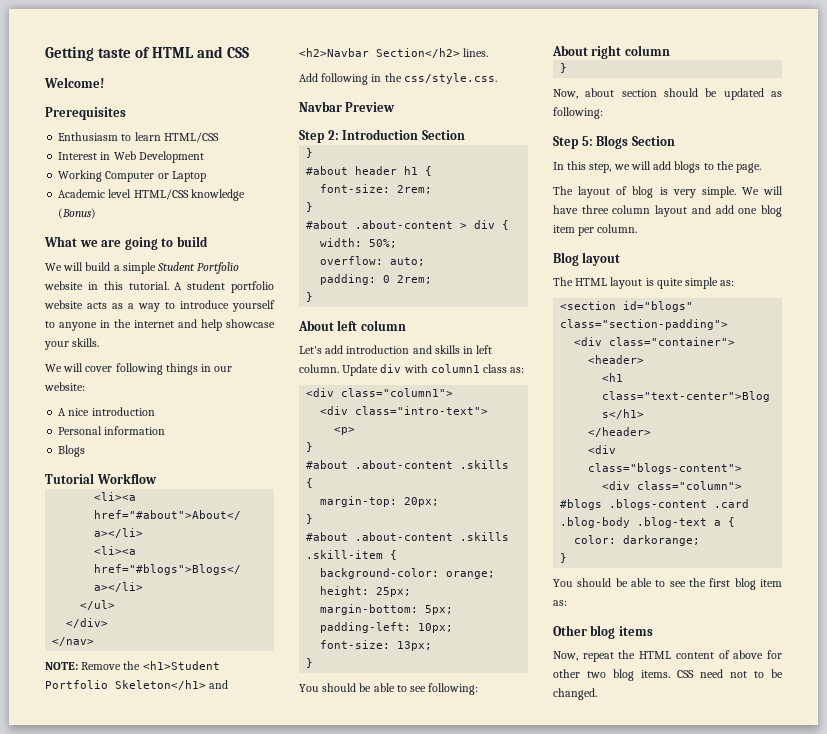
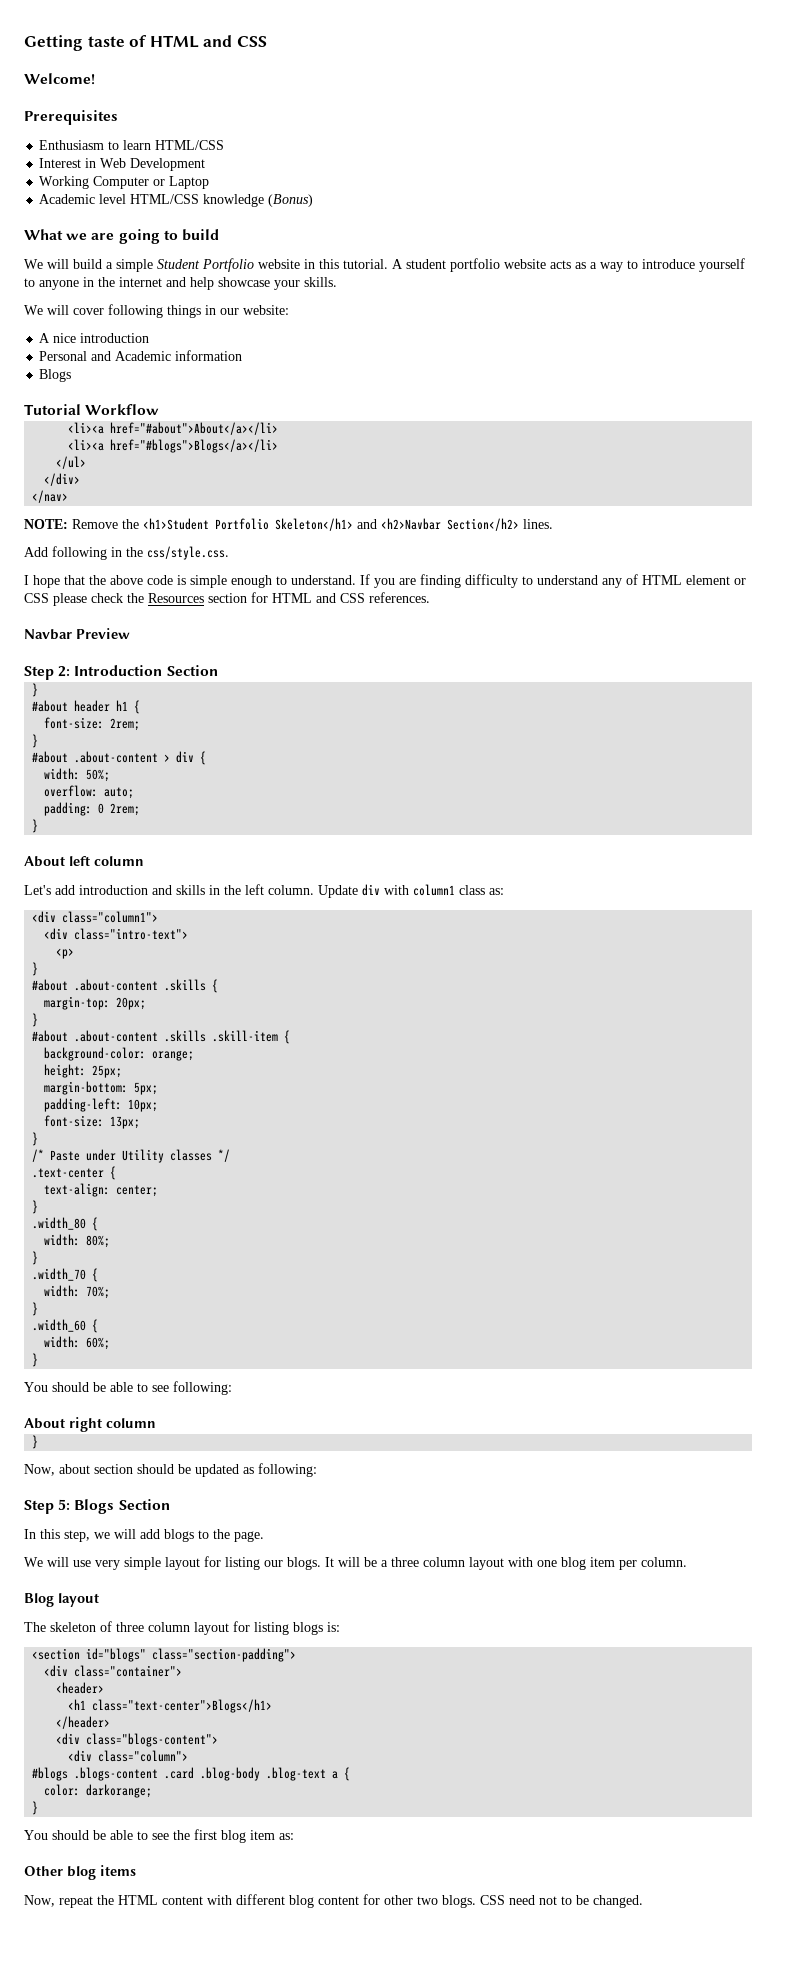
(103, 430) none -> [91,351,172,361] and Academic
(497, 78) none -> [24,574,746,588] [24,592,430,606] // I hope that the above code is simple enough to understand. If you are finding difficulty to understand any of HTML element or CSS please check the Resources section for HTML and CSS references.
(474, 350) none -> [224,885,241,895] the
(314, 663) none -> [32,1149,231,1163] [32,1166,117,1180] [44,1183,159,1197] [32,1200,39,1214] [32,1217,99,1231] [44,1234,111,1248] [32,1251,39,1265] [32,1268,99,1282] [44,1285,111,1299] [32,1302,39,1316] [32,1319,99,1333] [44,1336,111,1350] [32,1353,39,1367] // /* Paste under Utility classes */ // .text-center { // text-align: center; // } // .width_80 { // width: 80%; // } // .width_70 { // width: 70%; // } // .width_60 { // width: 60%; // }
[553,186,783,198] [553,205,734,217] The layout of blog is very simple. We will have three column layout and add -> [24,1556,533,1570] We will use very simple layout for listing our blogs. It will be a three column layout with
[575,277,735,289] HTML layout is quite simple as: -> [50,1621,340,1635] skeleton of three column layout for listing blogs is:
[718,650,764,659] of above -> [207,1894,359,1908] with different blog content
[613,669,670,681] blog items. -> [442,1895,476,1908] blogs.

